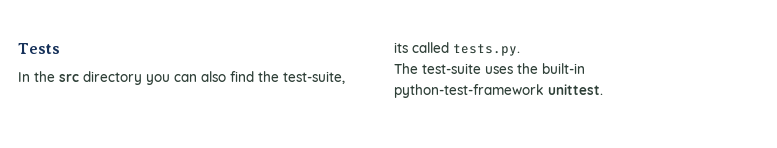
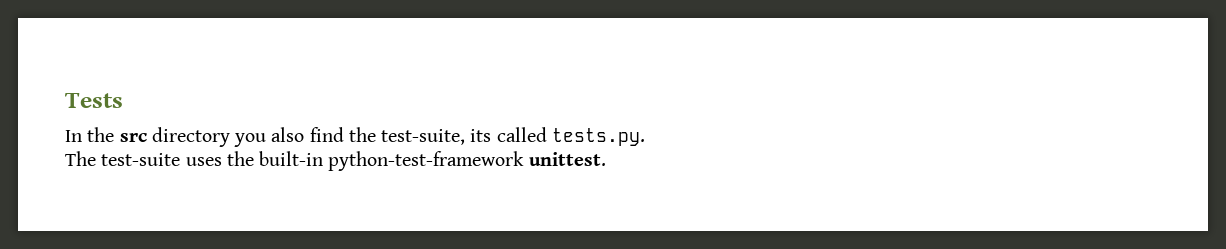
[174,74,197,82] can -> (267, 140) none

